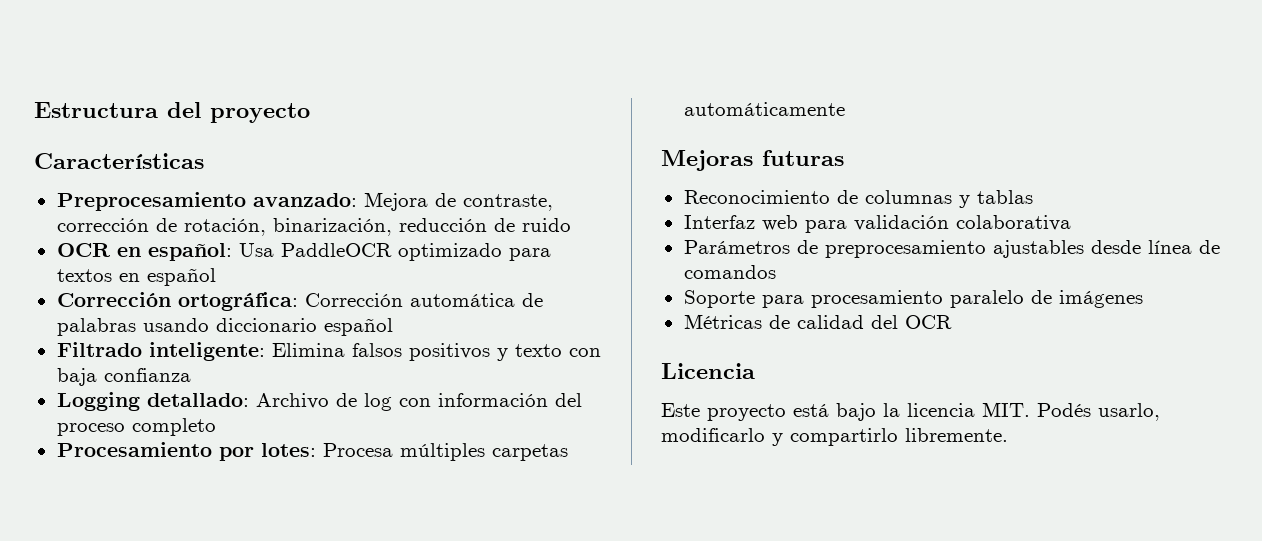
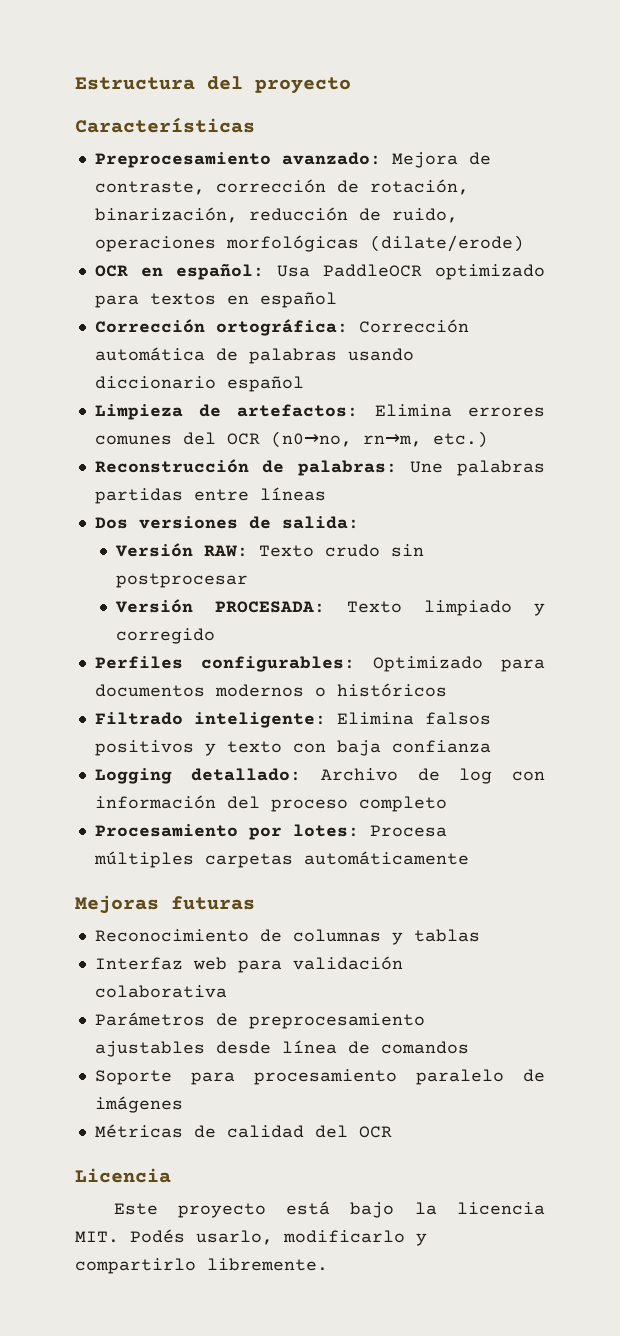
[521,218,571,232] ruido -> [391,208,458,223] [94,235,524,252] ruido, operaciones morfológicas (dilate/erode)
(393, 327) none -> [94,404,545,420] [94,431,488,448] [94,459,545,476] [94,487,326,504] [94,516,359,529] [114,543,424,557] [115,573,248,588] [114,599,545,616] [115,628,215,644] [94,656,545,672] [94,683,447,697] // Limpieza de artefactos: Elimina errores comunes del OCR (n0→no, rn→m, etc.) // Reconstrucción de palabras: Une palabras partidas entre líneas // Dos versiones de salida: // Versión RAW: Texto crudo sin postprocesar // Versión PROCESADA: Texto limpiado y corregido // Perfiles configurables: Optimizado para documentos modernos o históricos

